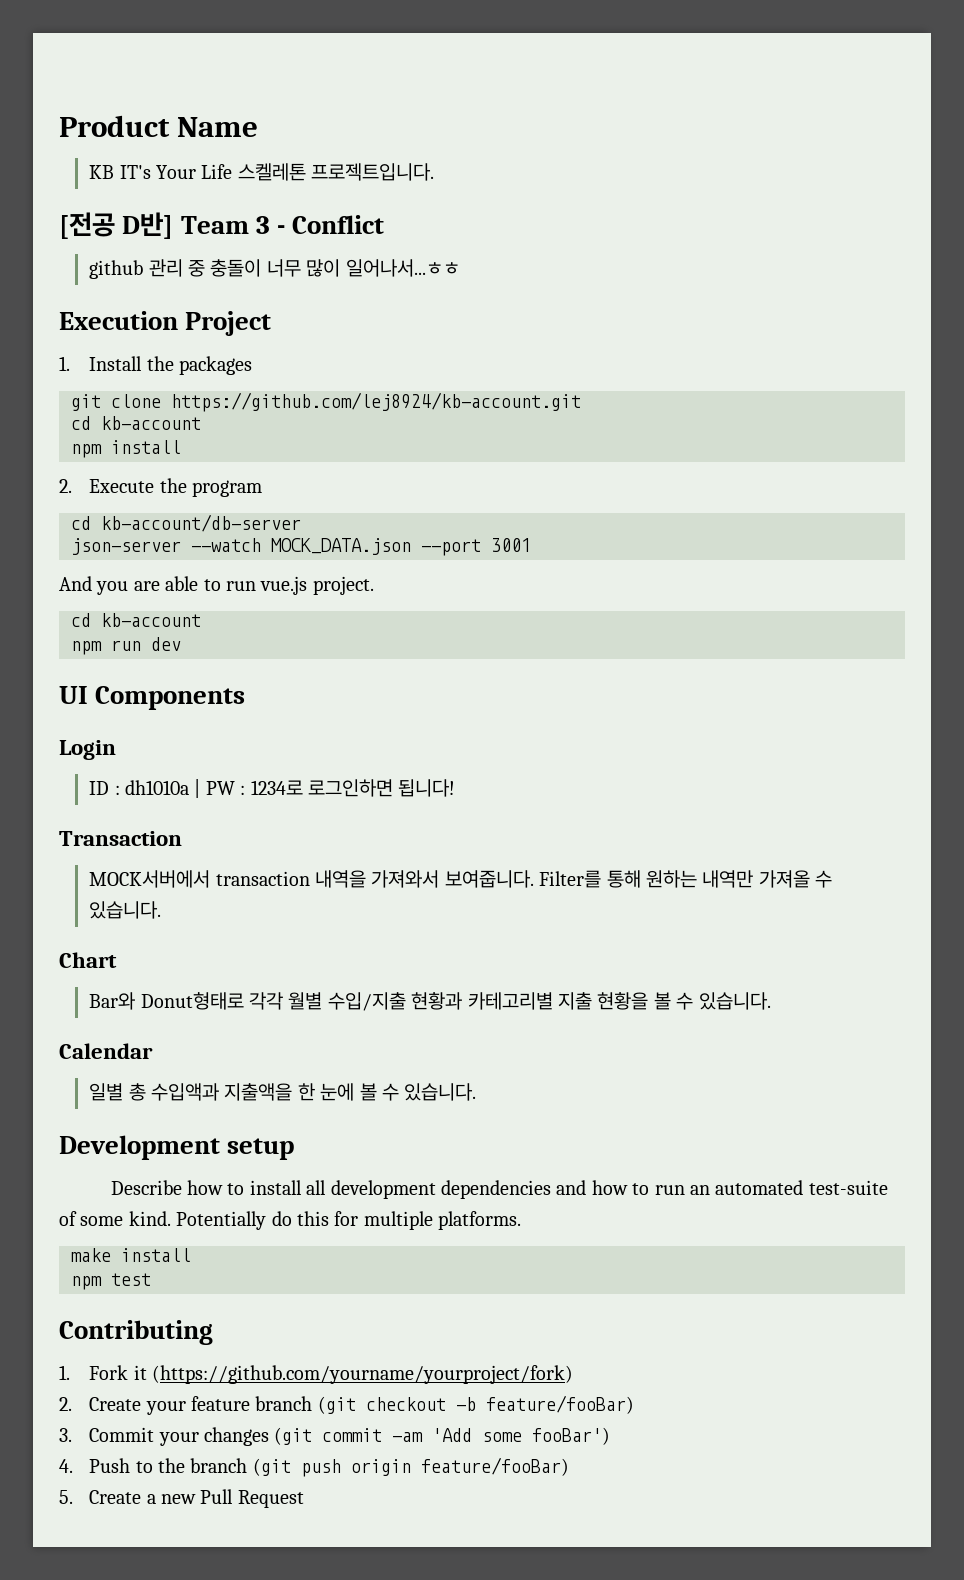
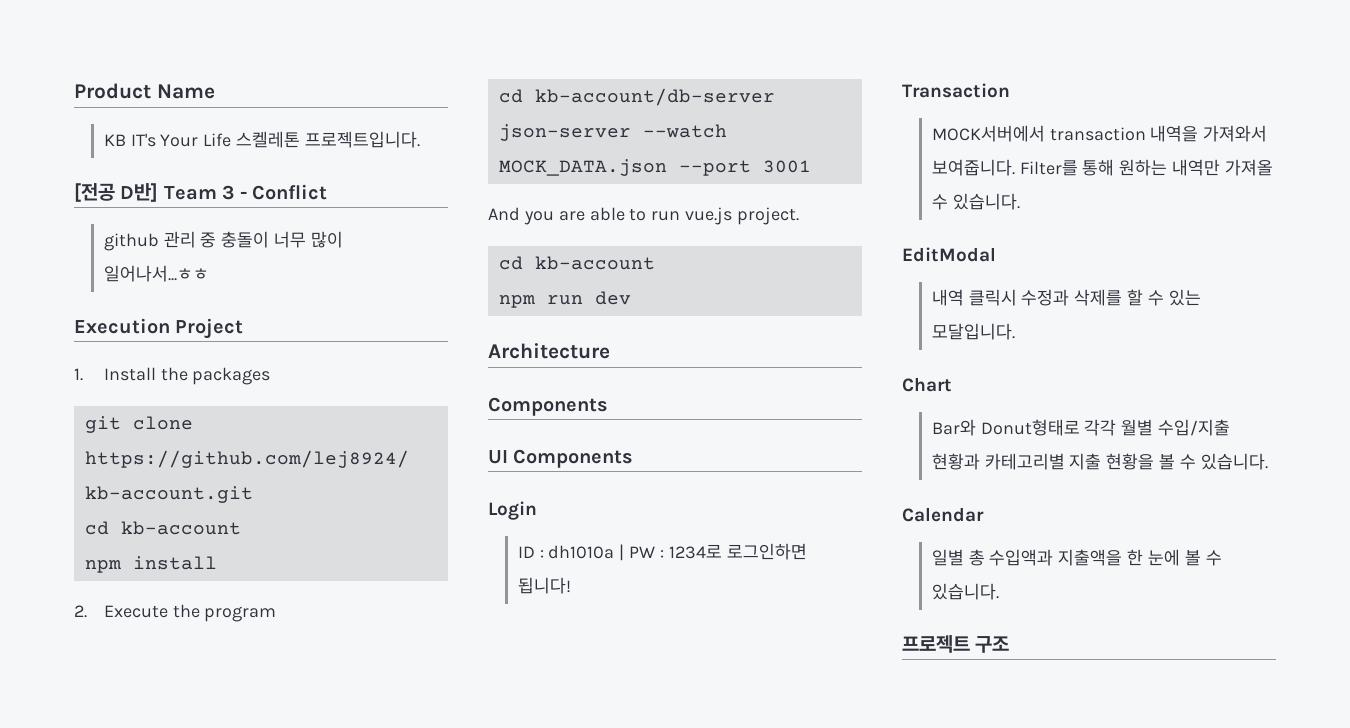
(181, 644) none -> [488,343,610,359] [488,397,608,416] // Architecture // Components
(162, 910) none -> [902,247,996,262] [931,289,1201,306] [931,323,1015,340] // EditModal // 내역 클릭시 수정과 삭제를 할 수 있는 모달입니다.
[59,1135,295,1160] [110,1180,888,1199] [59,1211,522,1230] [71,1248,191,1262] [71,1273,151,1290] [59,1320,213,1345] [59,1365,573,1384] [59,1395,634,1415] [59,1427,611,1446] [59,1457,569,1477] [59,1489,304,1508] Development setup // Describe how to install all development dependencies and how to run an automated test-suite of some kind. Potentially do this for multiple platforms. // make install // npm test // Contributing // 1. Fork it (https://github.com/yourname/yourproject/fork) // 2. Create your feature branch (git checkout -b feature/fooBar) // 3. Commit your changes (git commit -am 'Add some fooBar') // 4. Push to the branch (git push origin feature/fooBar) // 5. Create a new Pull Request -> [902,635,1010,653] 프로젝트 구조

